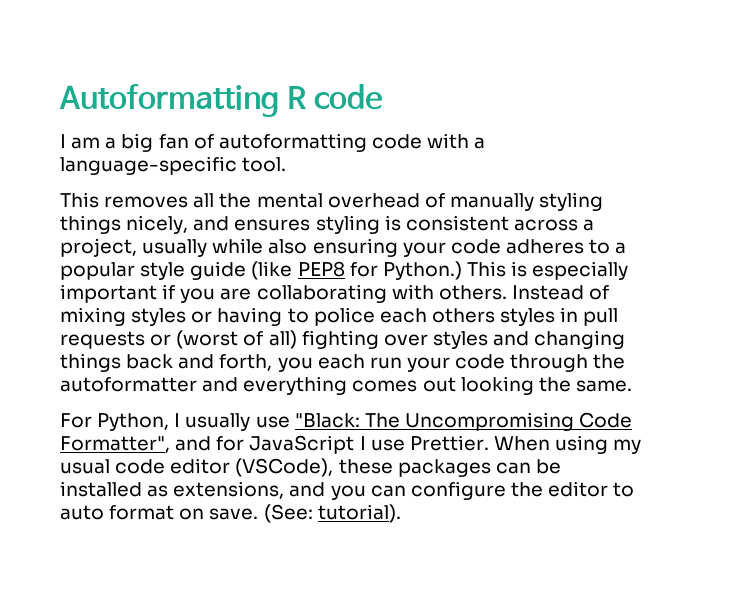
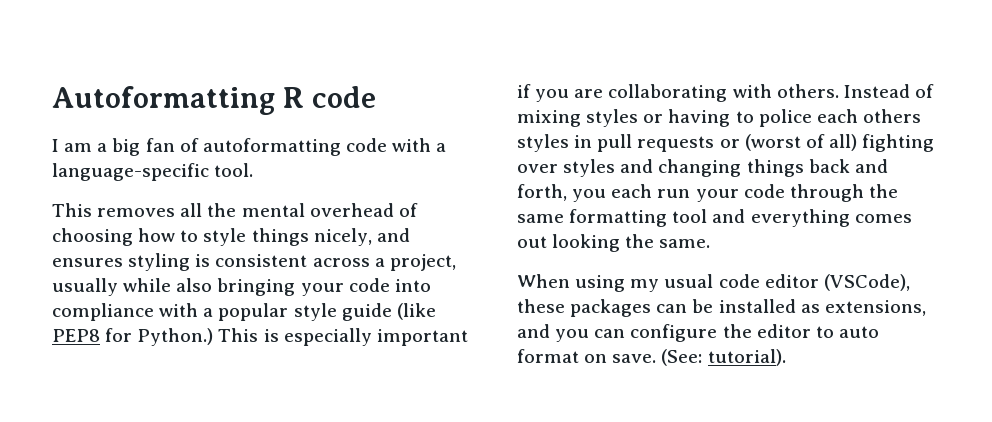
[449,192,604,211] manually styling -> [52,228,247,246] choosing how to style
[312,238,611,257] ensuring your code adheres to -> [217,278,431,296] [52,303,199,321] bringing your code into compliance with
[60,377,197,392] autoformatter -> [517,209,708,227] same formatting tool
[60,412,633,431] [60,435,489,454] For Python, I usually use "Black: The Uncompromising Code Formatter", and for JavaScript I use Prettier. -> (711, 243) none

